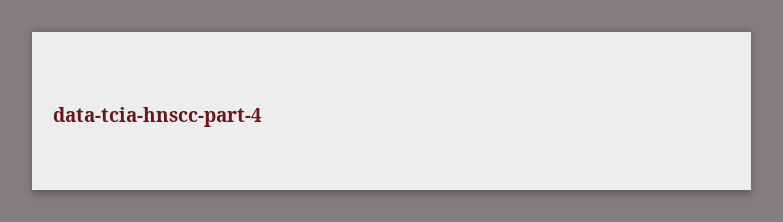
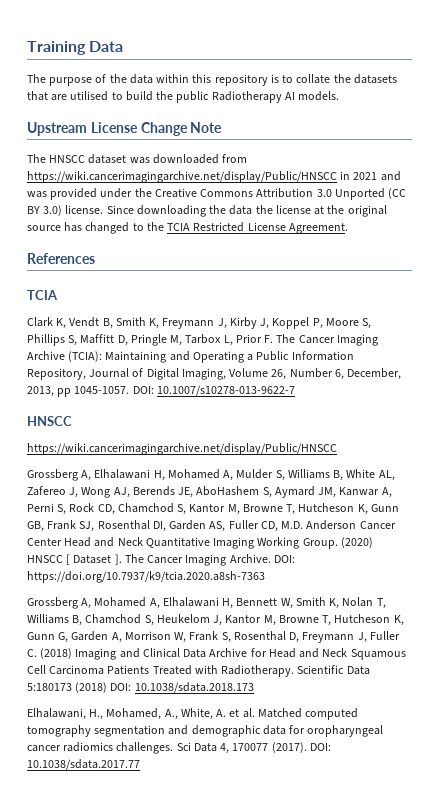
[53,107,262,127] data-tcia-hnscc-part-4 -> [27,41,124,55] [27,74,397,86] [27,91,340,103] [27,122,223,136] [27,154,248,164] [27,171,401,183] [27,188,407,200] [27,205,387,217] [27,222,348,234] [27,253,95,264] [27,290,58,300] [27,317,372,329] [27,334,378,346] [27,351,354,363] [27,368,402,380] [27,385,295,397] [27,416,72,426] [27,443,337,455] [27,469,395,481] [27,486,392,498] [27,503,399,515] [27,520,396,532] [27,537,373,549] [27,554,295,566] [27,571,265,583] [27,597,386,609] [27,614,404,626] [27,631,400,643] [27,648,406,660] [27,665,370,677] [27,682,254,693] [27,708,359,720] [27,725,384,737] [27,742,331,754] [27,759,140,770] Training Data // The purpose of the data within this repository is to collate the datasets that are utilised to build the public Radiotherapy AI models. // Upstream License Change Note // The HNSCC dataset was downloaded from https://wiki.cancerimagingarchive.net/display/Public/HNSCC in 2021 and was provided under the Creative Commons Attribution 3.0 Unported (CC BY 3.0) license. Since downloading the data the license at the original source has changed to the TCIA Restricted License Agreement. // References // TCIA // Clark K, Vendt B, Smith K, Freymann J, Kirby J, Koppel P, Moore S, Phillips S, Maffitt D, Pringle M, Tarbox L, Prior F. The Cancer Imaging Archive (TCIA): Maintaining and Operating a Public Information Repository, Journal of Digital Imaging, Volume 26, Number 6, December, 2013, pp 1045-1057. DOI: 10.1007/s10278-013-9622-7 // HNSCC // https://wiki.cancerimagingarchive.net/display/Public/HNSCC // Grossberg A, Elhalawani H, Mohamed A, Mulder S, Williams B, White AL, Zafereo J, Wong AJ, Berends JE, AboHashem S, Aymard JM, Kanwar A, Perni S, Rock CD, Chamchod S, Kantor M, Browne T, Hutcheson K, Gunn GB, Frank SJ, Rosenthal DI, Garden AS, Fuller CD, M.D. Anderson Cancer Center Head and Neck Quantitative Imaging Working Group. (2020) HNSCC [ Dataset ]. The Cancer Imaging Archive. DOI: https://doi.org/10.7937/k9/tcia.2020.a8sh-7363 // Grossberg A, Mohamed A, Elhalawani H, Bennett W, Smith K, Nolan T, Williams B, Chamchod S, Heukelom J, Kantor M, Browne T, Hutcheson K, Gunn G, Garden A, Morrison W, Frank S, Rosenthal D, Freymann J, Fuller C. (2018) Imaging and Clinical Data Archive for Head and Neck Squamous Cell Carcinoma Patients Treated with Radiotherapy. Scientific Data 5:180173 (2018) DOI: 10.1038/sdata.2018.173 // Elhalawani, H., Mohamed, A., White, A. et al. Matched computed tomography segmentation and demographic data for oropharyngeal cancer radiomics challenges. Sci Data 4, 170077 (2017). DOI: 10.1038/sdata.2017.77

